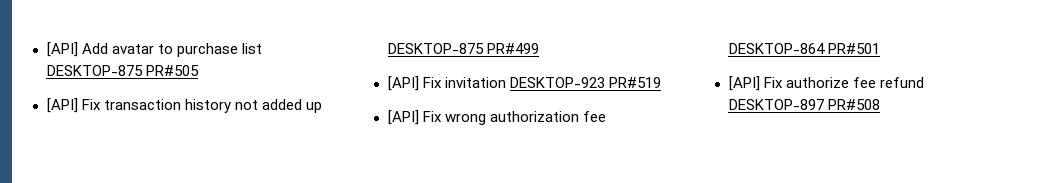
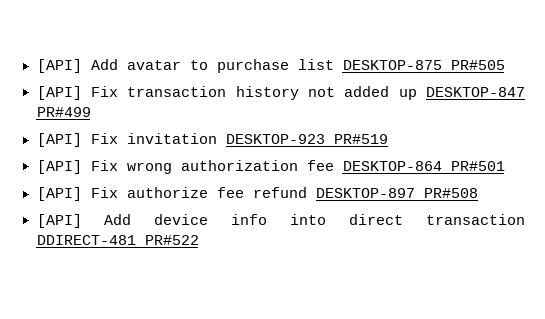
[387,43,484,54] DESKTOP-875 -> [425,87,525,97] DESKTOP-847
(880, 104) none -> [36,214,525,228] [36,235,199,245] // [API] Add device info into direct transaction DDIRECT-481 PR#522

